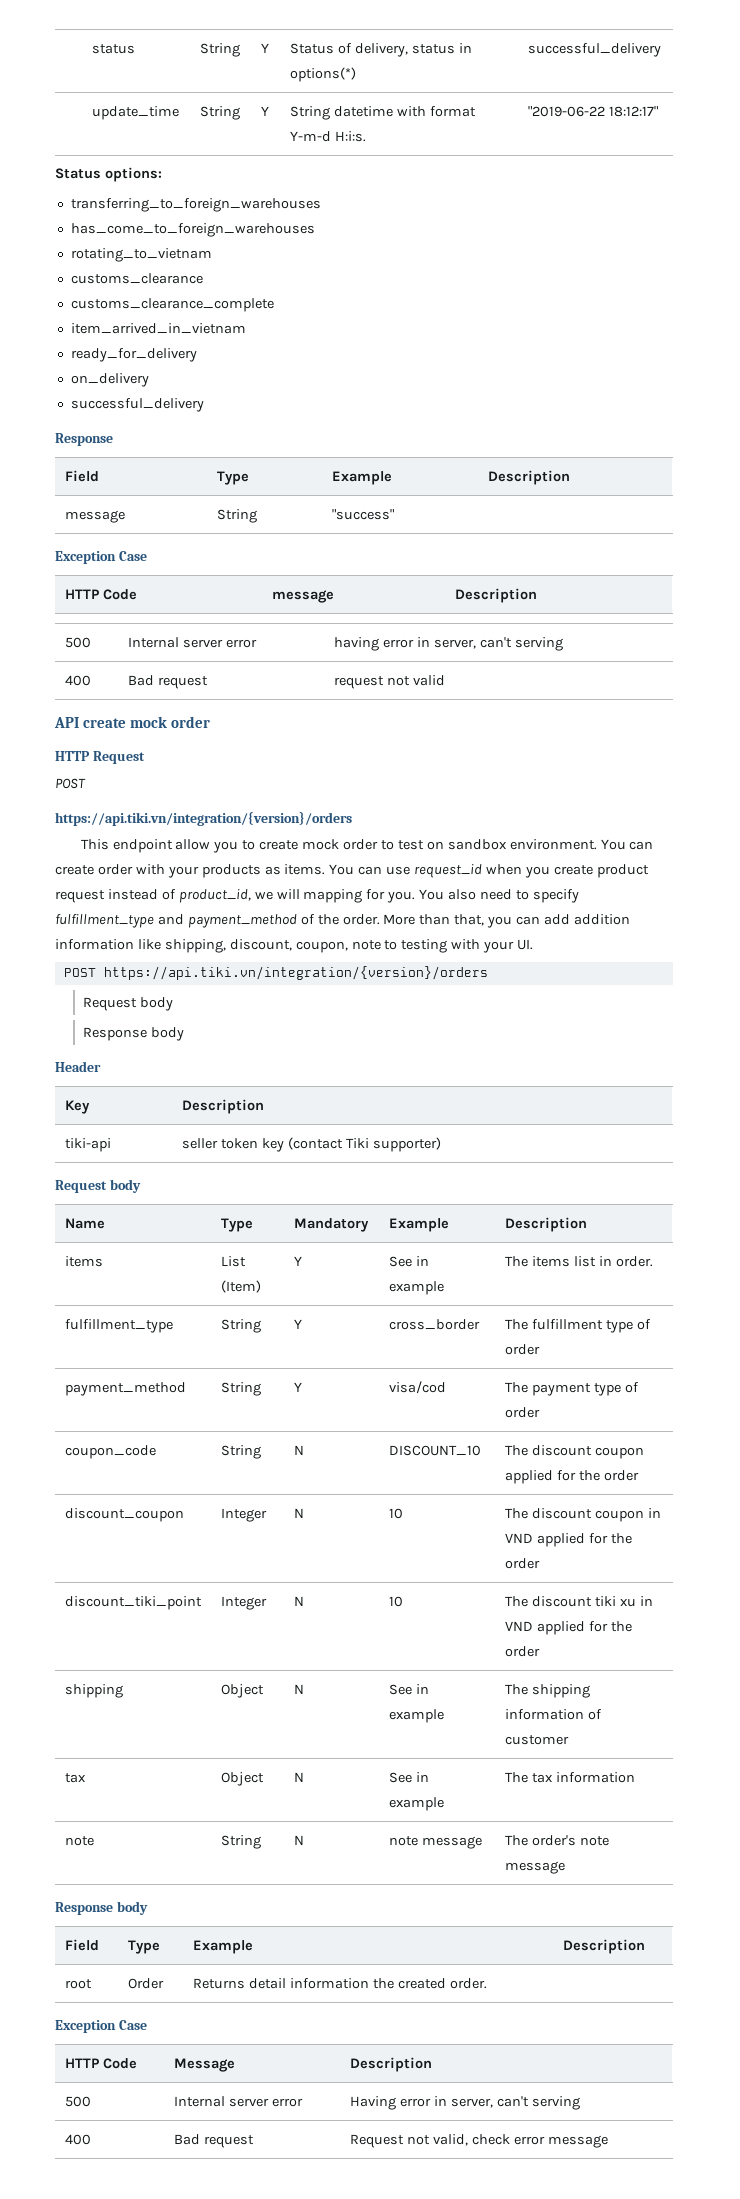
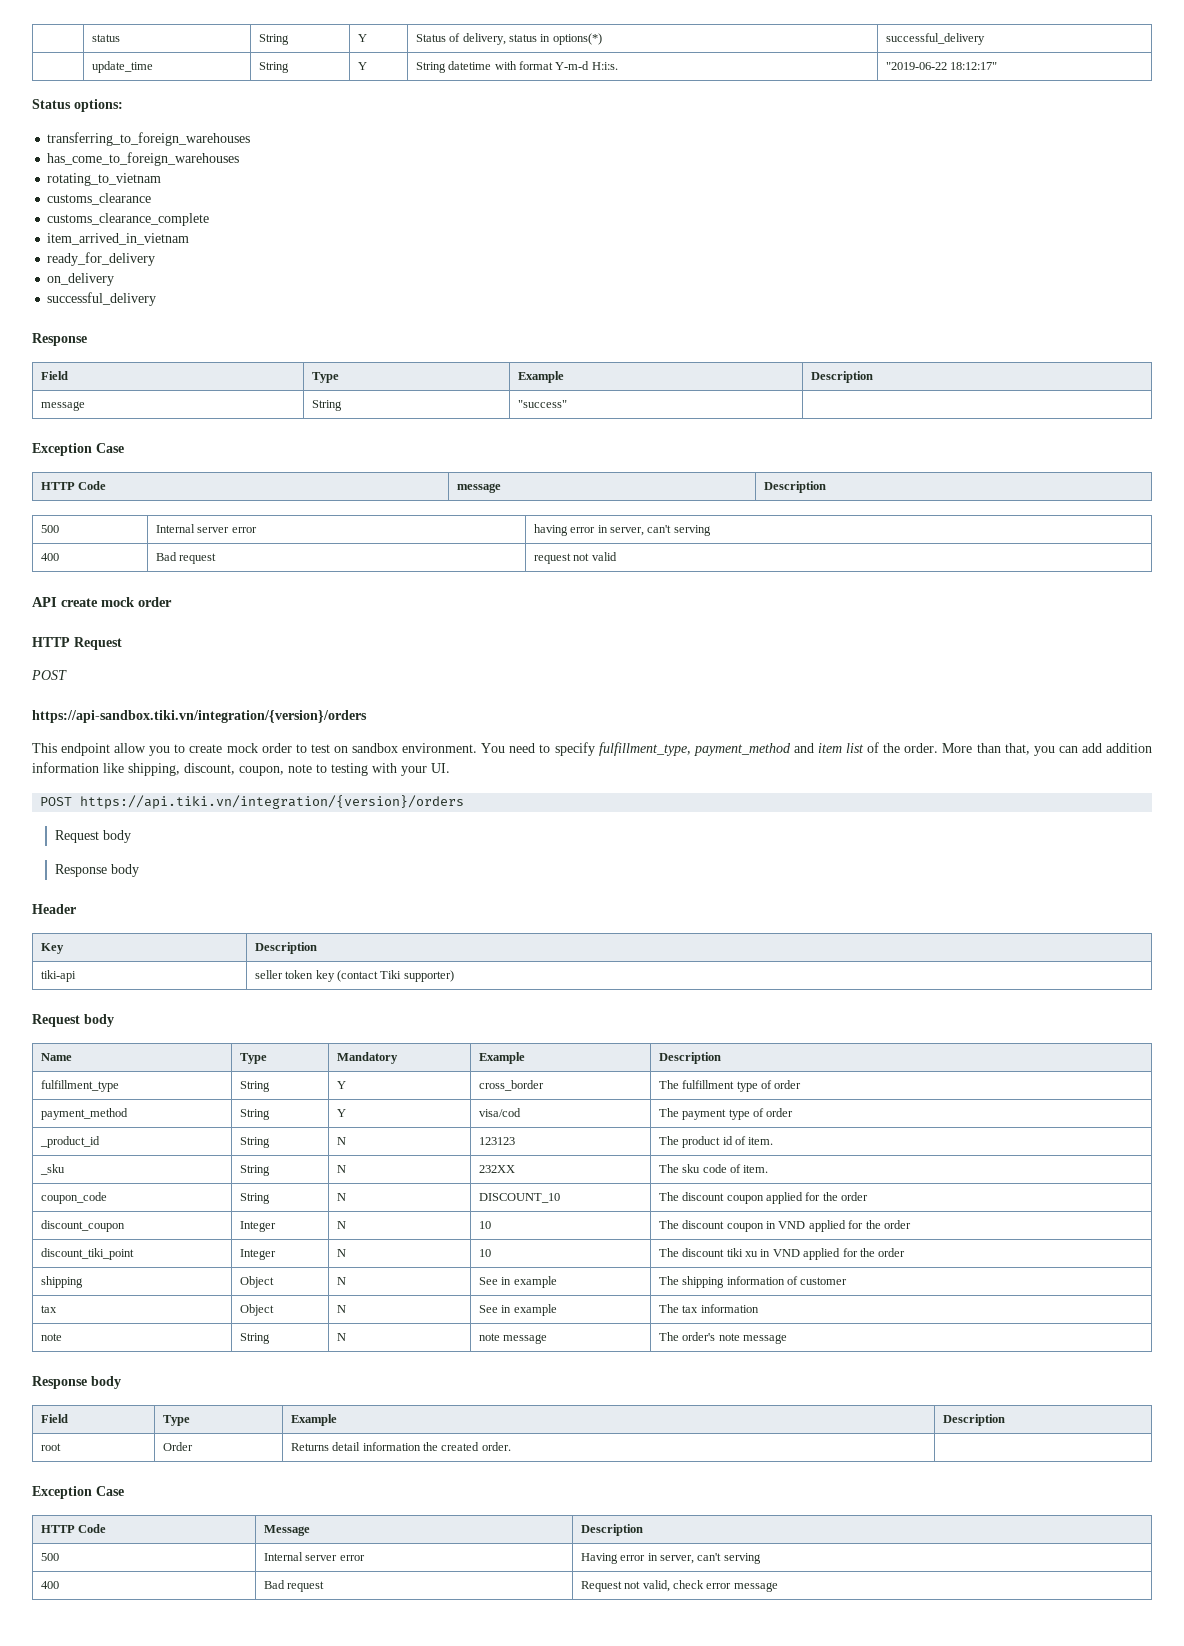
[55,811,352,826] https://api.tiki.vn/integration/{version}/orders -> [32,710,367,723] https://api-sandbox.tiki.vn/integration/{version}/orders
[629,841,654,850] [55,864,649,878] [55,889,579,903] [55,914,297,928] can create order with your products as items. You can use request_id when you create product request instead of product_id, we will mapping for you. You also need to specify fulfillment_type and payment_method -> [509,742,865,756] need to specify fulfillment_type, payment_method and item list
[64,1256,103,1267] [220,1256,246,1267] [220,1280,261,1293] [293,1256,302,1266] [388,1256,429,1267] [388,1281,444,1295] [504,1256,653,1267] // items | List (Item) | Y | See in example | The items list in order. -> (721, 1058) none
(540, 1412) none -> [39,1136,100,1148] [239,1137,270,1148] [336,1137,346,1145] [478,1137,515,1145] [658,1136,774,1148] [39,1164,65,1175] [239,1165,270,1176] [336,1165,346,1173] [478,1165,515,1173] [658,1164,769,1173] // _product_id | String | N | 123123 | The product id of item. // _sku | String | N | 232XX | The sku code of item.

